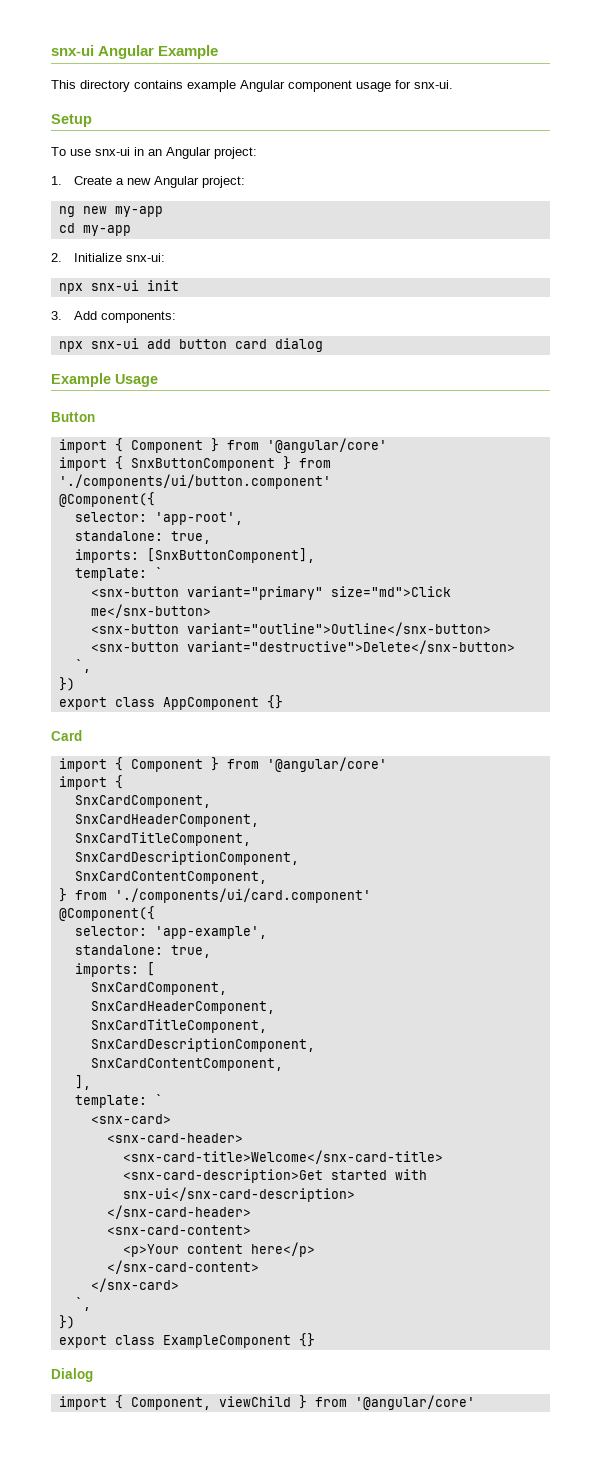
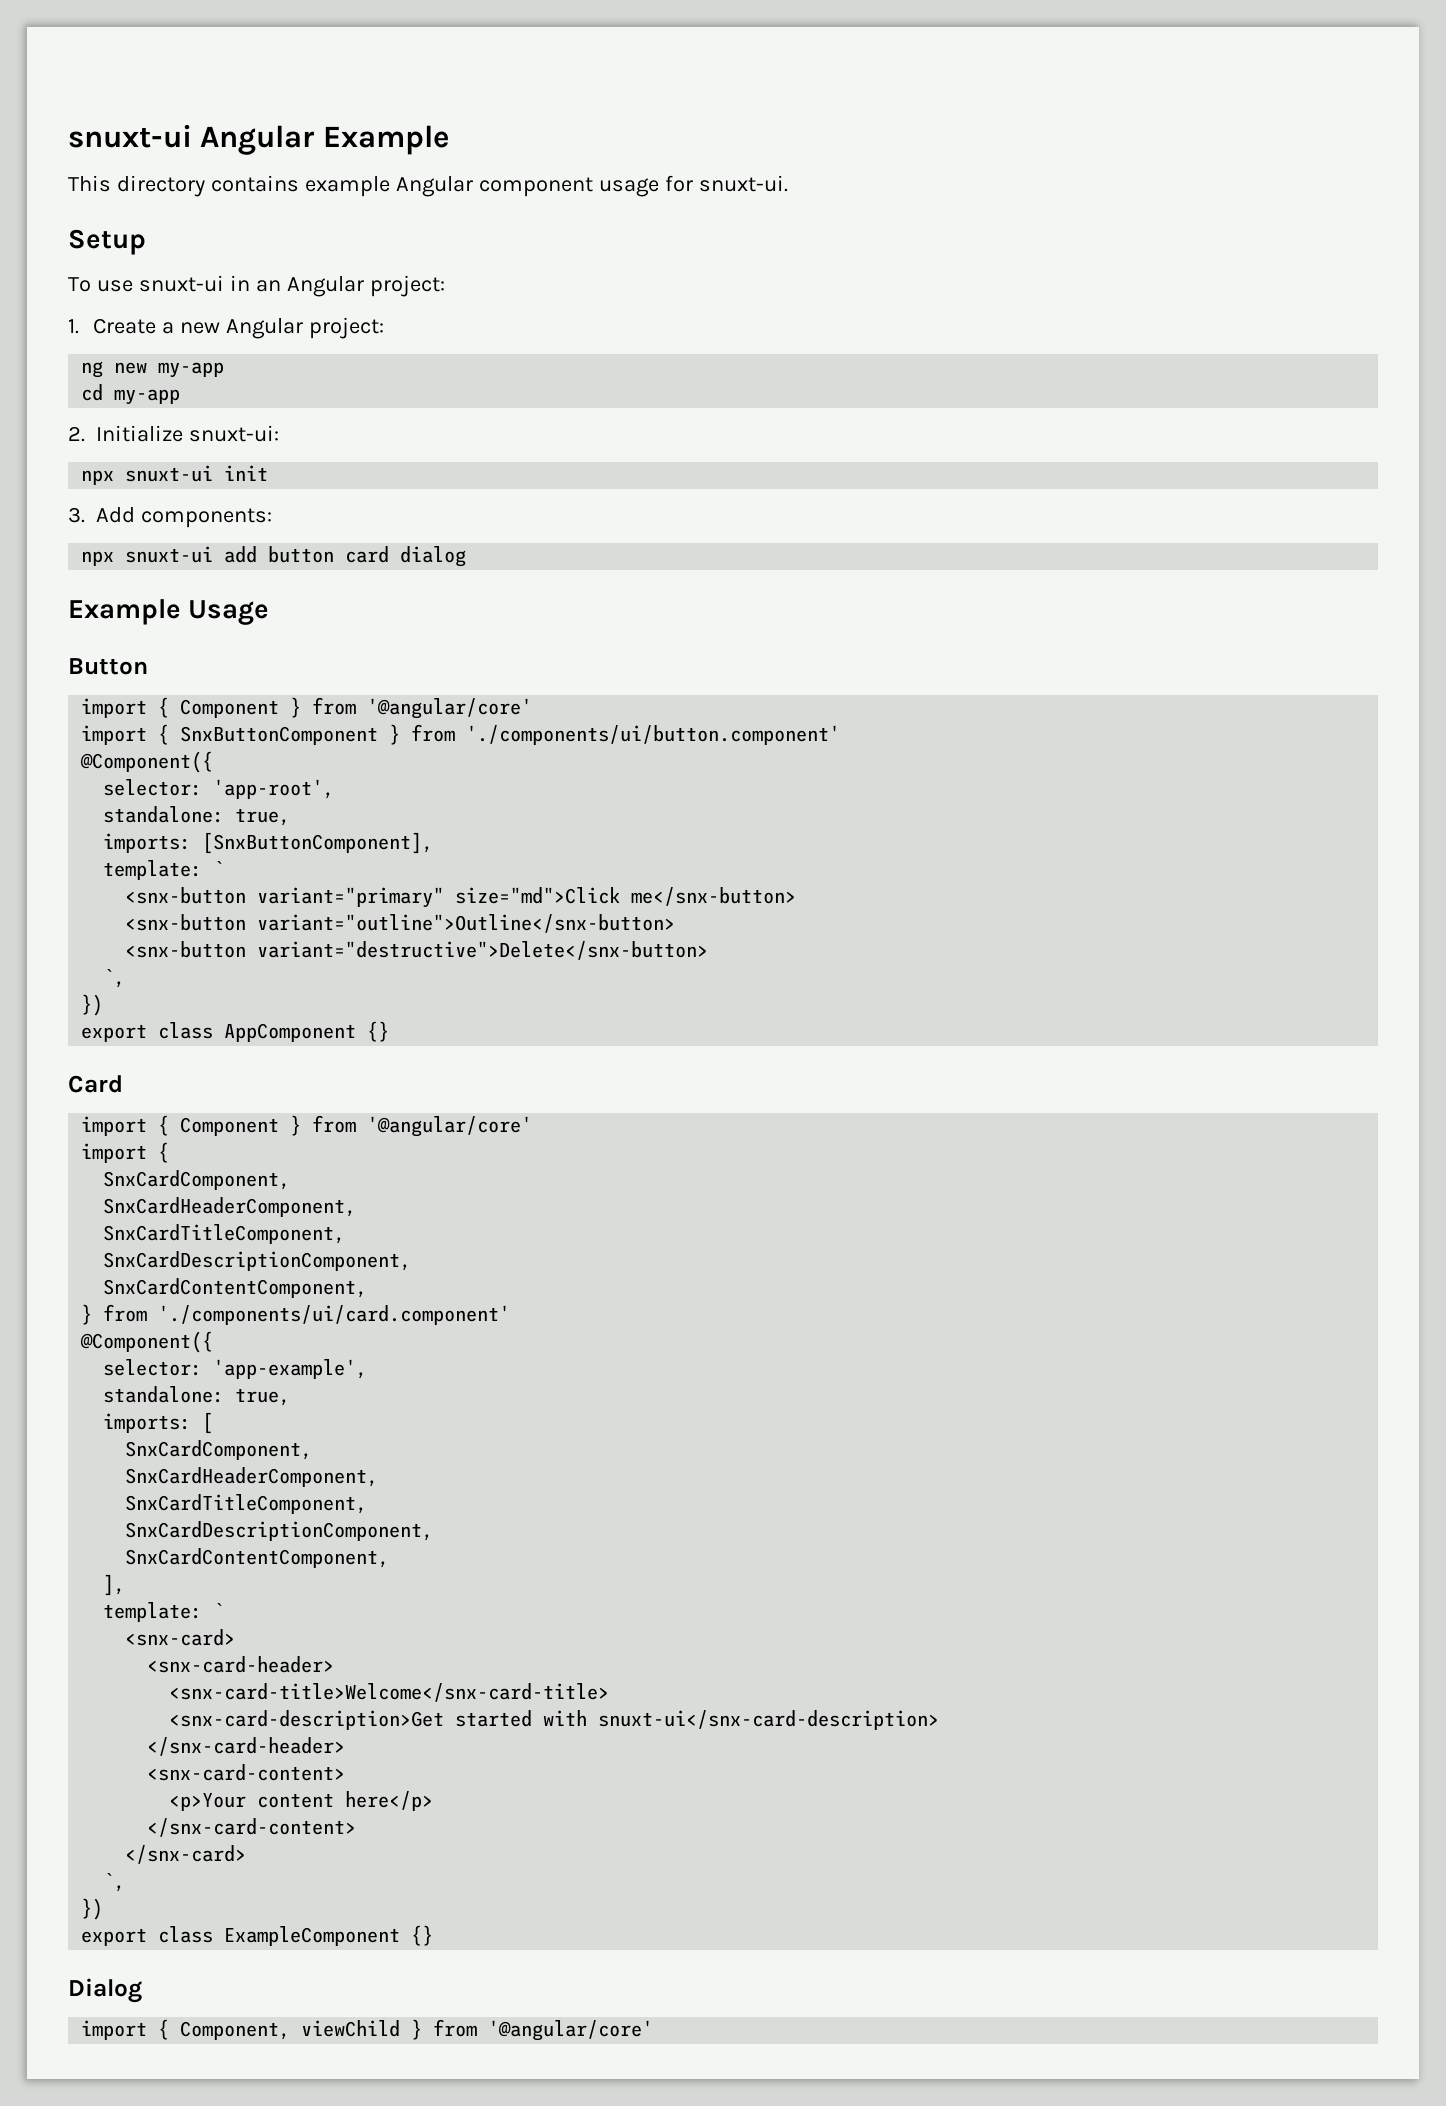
[51,45,94,56] snx-ui -> [68,124,192,148] snuxt-ui
[414,80,453,89] snx-ui. -> [698,175,788,192] snuxt-ui.
[95,147,130,156] snx-ui -> [138,275,224,292] snuxt-ui
[126,253,166,262] [58,280,139,294] snx-ui: // npx snx-ui -> [188,425,279,442] [81,465,214,485] snuxt-ui: // npx snuxt-ui
[90,338,139,349] snx-ui -> [125,546,214,563] snuxt-ui
[122,1187,355,1202] snx-ui</snx-card-description> -> [598,1710,940,1730] snuxt-ui</snx-card-description>

